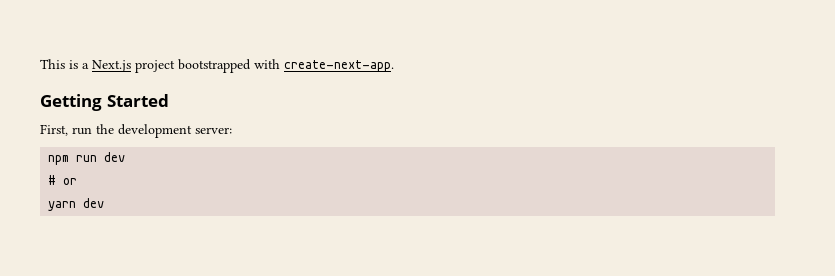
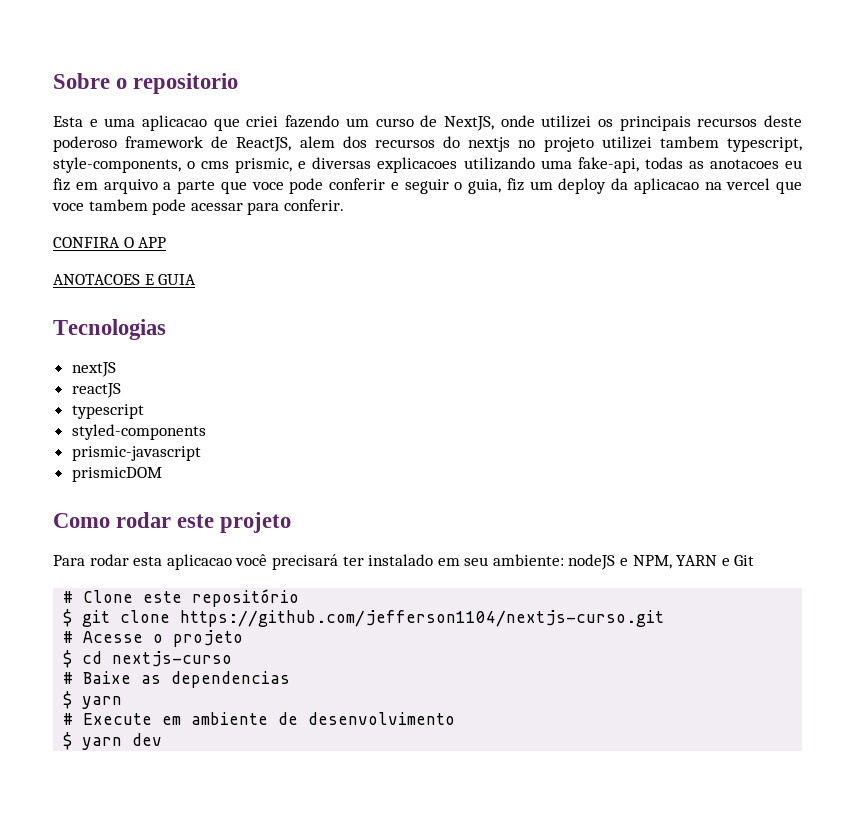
[40,59,394,73] [40,94,169,111] [40,124,232,138] [48,152,126,165] [48,175,78,185] This is a Next.js project bootstrapped with create-next-app. // Getting Started // First, run the development server: // npm run dev // # or // -> [53,73,239,94] [53,115,802,131] [53,136,802,152] [53,157,803,173] [53,178,802,194] [52,199,344,215] [53,237,167,248] [53,274,197,285] [53,319,166,340] [71,362,116,377] [71,383,121,398] [71,404,144,419] [71,424,206,440] [71,446,201,461] [71,467,162,482] [53,512,292,533] [53,554,755,570] [63,589,300,607] [63,609,665,627] [63,630,244,647] [63,650,233,668] [63,671,291,688] [63,691,123,709] [63,712,456,725] [63,732,73,750] Sobre o repositorio // Esta e uma aplicacao que criei fazendo um curso de NextJS, onde utilizei os principais recursos deste poderoso framework de ReactJS, alem dos recursos do nextjs no projeto utilizei tambem typescript, style-components, o cms prismic, e diversas explicacoes utilizando uma fake-api, todas as anotacoes eu fiz em arquivo a parte que voce pode conferir e seguir o guia, fiz um deploy da aplicacao na vercel que voce tambem pode acessar para conferir. // CONFIRA O APP // ANOTACOES E GUIA // Tecnologias // nextJS // reactJS // typescript // styled-components // prismic-javascript // prismicDOM // Como rodar este projeto // Para rodar esta aplicacao você precisará ter instalado em seu ambiente: nodeJS e NPM, YARN e Git // # Clone este repositório // $ git clone https://github.com/jefferson1104/nextjs-curso.git // # Acesse o projeto // $ cd nextjs-curso // # Baixe as dependencias // $ yarn // # Execute em ambiente de desenvolvimento // $

